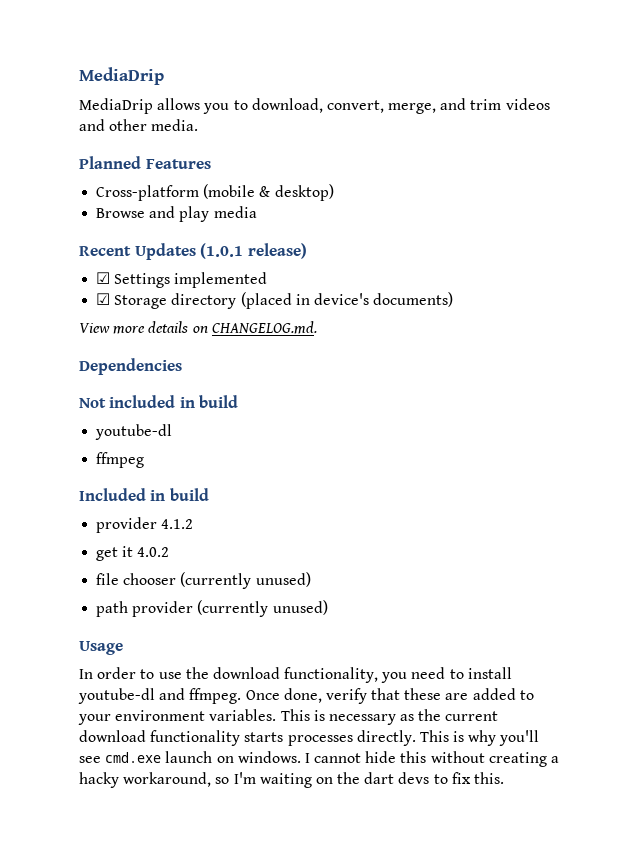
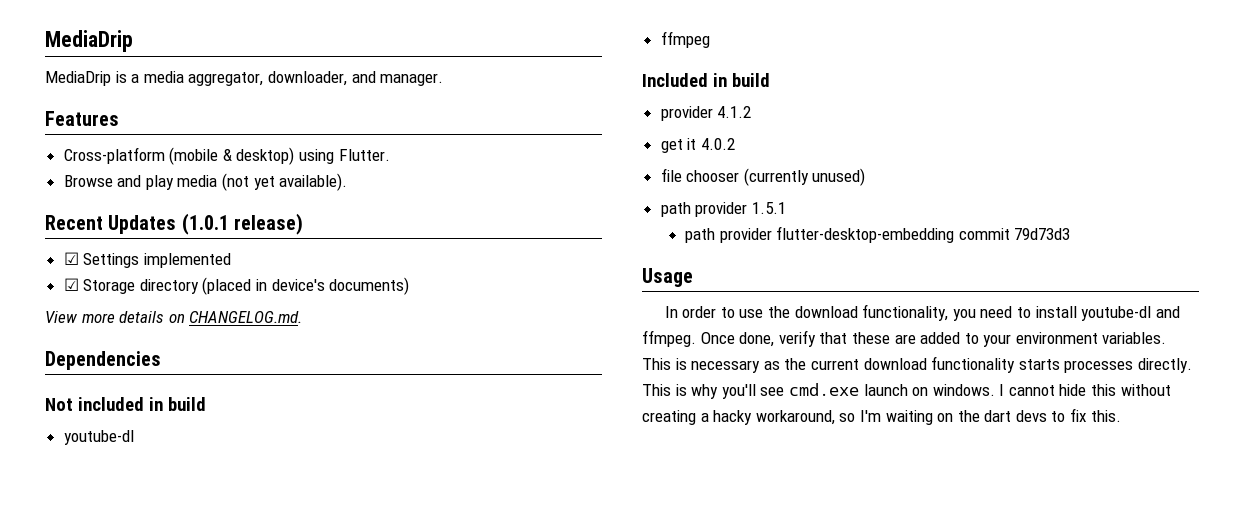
[157,98,550,114] [79,119,199,131] [79,156,141,169] allows you to download, convert, merge, and trim videos and other media. // Planned -> [115,71,444,86] is a media aggregator, downloader, and manager. //
(334, 192) none -> [299,149,390,164] using Flutter.
(257, 212) none -> [222,173,348,191] (not yet available).
[197,600,328,617] (currently unused) -> [751,202,786,214] [684,226,1071,243] 1.5.1 // path provider flutter-desktop-embedding commit 79d73d3

